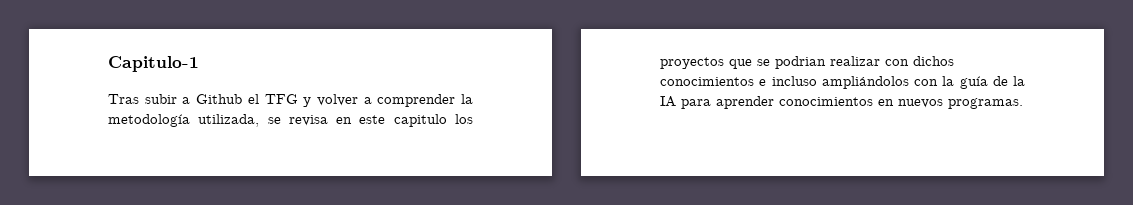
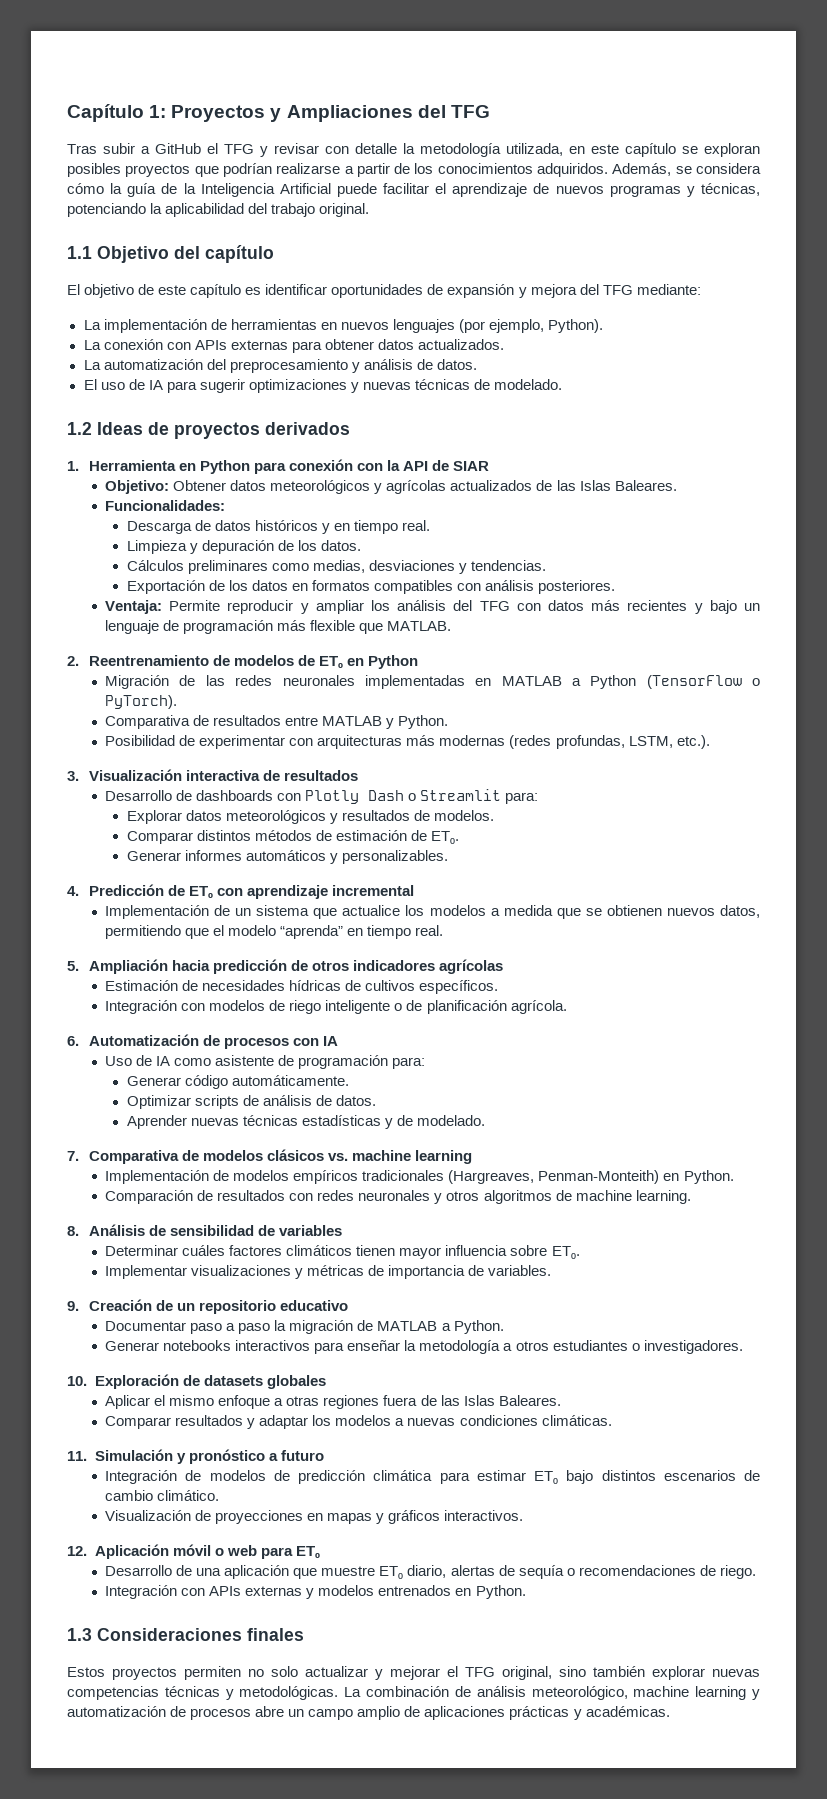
[108,56,199,72] Capitulo-1 -> [67,104,490,122] Capítulo 1: Proyectos y Ampliaciones del TFG
[196,94,243,104] Github -> [155,143,201,154] GitHub
[316,94,473,107] [108,114,473,127] [660,56,954,69] [660,76,1025,89] [660,96,1023,109] volver a comprender la metodología utilizada, se revisa en este capitulo los proyectos que se podrian realizar con dichos conocimientos e incluso ampliándolos con la guía de la IA para aprender conocimientos en nuevos programas. -> [274,143,760,157] [67,163,761,177] [67,183,760,197] [67,203,370,217] [67,245,274,263] [67,284,701,298] [83,319,603,333] [83,339,504,353] [83,359,477,373] [83,379,563,393] [67,422,350,439] [67,459,490,474] [105,480,677,494] [105,500,226,511] [126,520,431,534] [126,540,361,554] [126,560,547,574] [126,580,616,594] [105,600,760,614] [105,620,452,634] [67,655,418,669] [105,675,760,689] [105,695,178,709] [105,715,449,729] [105,735,710,749] [67,769,358,781] [105,789,539,804] [126,810,495,824] [126,830,460,844] [126,850,448,864] [67,884,414,899] [105,905,761,919] [105,925,444,939] [67,959,503,974] [105,980,499,994] [105,1000,567,1014] [67,1034,338,1049] [105,1055,426,1069] [126,1075,349,1089] [126,1095,376,1109] [126,1115,486,1129] [67,1149,472,1164] [105,1170,734,1184] [105,1190,691,1204] [67,1224,342,1236] [105,1245,580,1259] [105,1265,552,1279] [67,1299,348,1314] [105,1320,504,1334] [105,1340,743,1354] [67,1374,326,1389] [105,1395,561,1409] [105,1415,612,1429] [67,1449,324,1464] [105,1470,760,1484] [105,1490,220,1501] [105,1510,524,1524] [67,1544,320,1559] [105,1565,756,1579] [105,1585,526,1599] [67,1628,304,1641] [67,1666,760,1680] [67,1686,761,1700] [67,1706,670,1720] revisar con detalle la metodología utilizada, en este capítulo se exploran posibles proyectos que podrían realizarse a partir de los conocimientos adquiridos. Además, se considera cómo la guía de la Inteligencia Artificial puede facilitar el aprendizaje de nuevos programas y técnicas, potenciando la aplicabilidad del trabajo original. // 1.1 Objetivo del capítulo // El objetivo de este capítulo es identificar oportunidades de expansión y mejora del TFG mediante: // La implementación de herramientas en nuevos lenguajes (por ejemplo, Python). // La conexión con APIs externas para obtener datos actualizados. // La automatización del preprocesamiento y análisis de datos. // El uso de IA para sugerir optimizaciones y nuevas técnicas de modelado. // 1.2 Ideas de proyectos derivados // 1. Herramienta en Python para conexión con la API de SIAR // Objetivo: Obtener datos meteorológicos y agrícolas actualizados de las Islas Baleares. // Funcionalidades: // Descarga de datos históricos y en tiempo real. // Limpieza y depuración de los datos. // Cálculos preliminares como medias, desviaciones y tendencias. // Exportación de los datos en formatos compatibles con análisis posteriores. // Ventaja: Permite reproducir y ampliar los análisis del TFG con datos más recientes y bajo un lenguaje de programación más flexible que MATLAB. // 2. Reentrenamiento de modelos de ET₀ en Python // Migración de las redes neuronales implementadas en MATLAB a Python (TensorFlow o PyTorch). // Comparativa de resultados entre MATLAB y Python. // Posibilidad de experimentar con arquitecturas más modernas (redes profundas, LSTM, etc.). // 3. Visualización interactiva de resultados // Desarrollo de dashboards con Plotly Dash o Streamlit para: // Explorar datos meteorológicos y resultados de modelos. // Comparar distintos métodos de estimación de ET₀. // Generar informes automáticos y personalizables. // 4. Predicción de ET₀ con aprendizaje incremental // Implementación de un sistema que actualice los modelos a medida que se obtienen nuevos datos, permitiendo que el modelo “aprenda” en tiempo real. // 5. Ampliación hacia predicción de otros indicadores agrícolas // Estimación de necesidades hídricas de cultivos específicos. // Integración con modelos de riego inteligente o de planificación agrícola. // 6. Automatización de procesos con IA // Uso de IA como asistente de programación para: // Generar código automáticamente. // Optimizar scripts de análisis de datos. // Aprender nuevas técnicas estadísticas y de modelado. // 7. Comparativa de modelos clásicos vs. machine learning // Implementación de modelos empíricos tradicionales (Hargreaves, Penman-Monteith) en Python. // Comparación de resultados con redes neuronales y otros algoritmos de machine learning. // 8. Análisis de sensibilidad de variables // Determinar cuáles factores climáticos tienen mayor influencia sobre ET₀. // Implementar visualizaciones y métricas de importancia de variables. // 9. Creación de un repositorio educativo // Documentar paso a paso la migración de MATLAB a Python. // Generar notebooks interactivos para enseñar la metodología a otros estudiantes o investigadores. // 10. Exploración de datasets globales // Aplicar el mismo enfoque a otras regiones fuera de las Islas Baleares. // Comparar resultados y adaptar los modelos a nuevas condiciones climáticas. // 11. Simulación y pronóstico a futuro // Integración de modelos de predicción climática para estimar ET₀ bajo distintos escenarios de cambio climático. // Visualización de proyecciones en mapas y gráficos interactivos. // 12. Aplicación móvil o web para ET₀ // Desarrollo de una aplicación que muestre ET₀ diario, alertas de sequía o recomendaciones de riego. // Integración con APIs externas y modelos entrenados en Python. // 1.3 Consideraciones finales // Estos proyectos permiten no solo actualizar y mejorar el TFG original, sino también explorar nuevas competencias técnicas y metodológicas. La combinación de análisis meteorológico, machine learning y automatización de procesos abre un campo amplio de aplicaciones prácticas y académicas.

